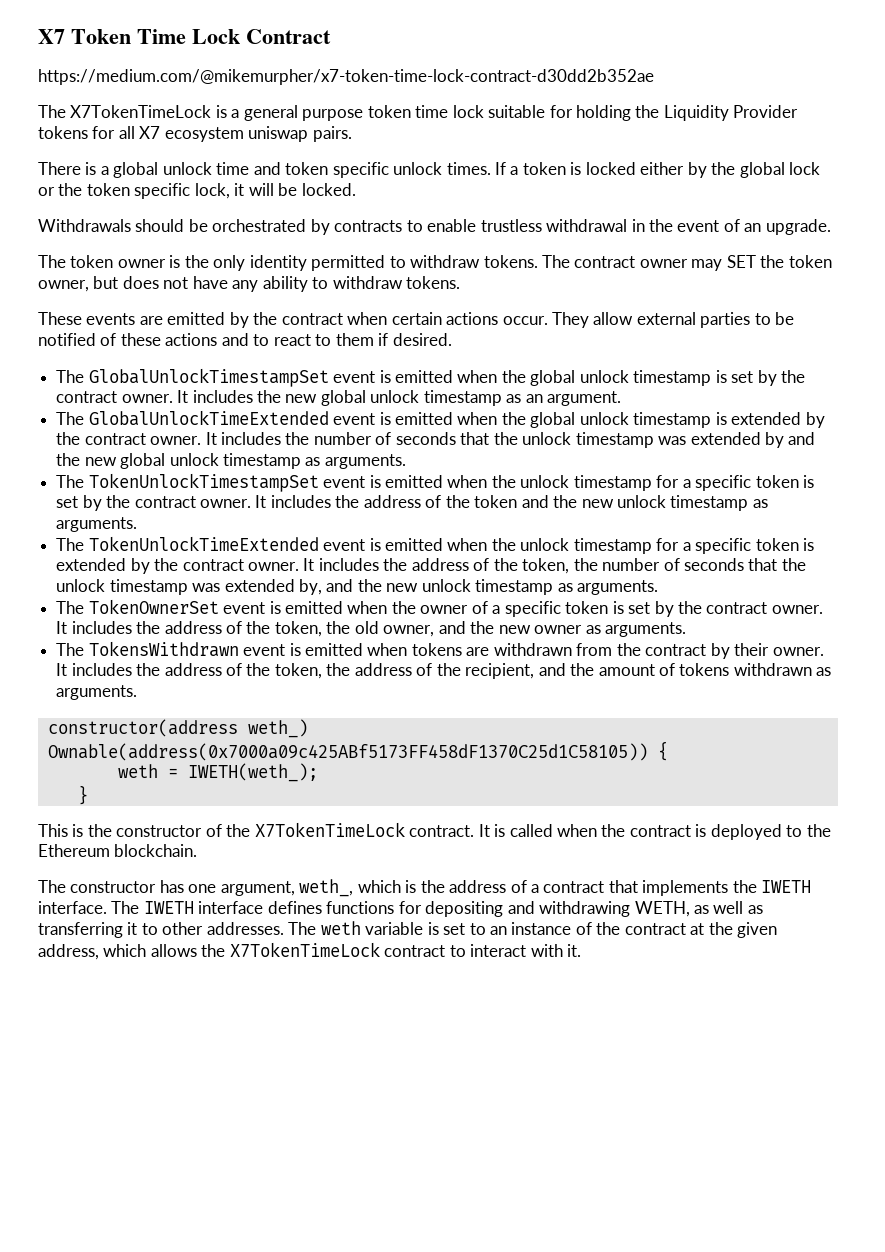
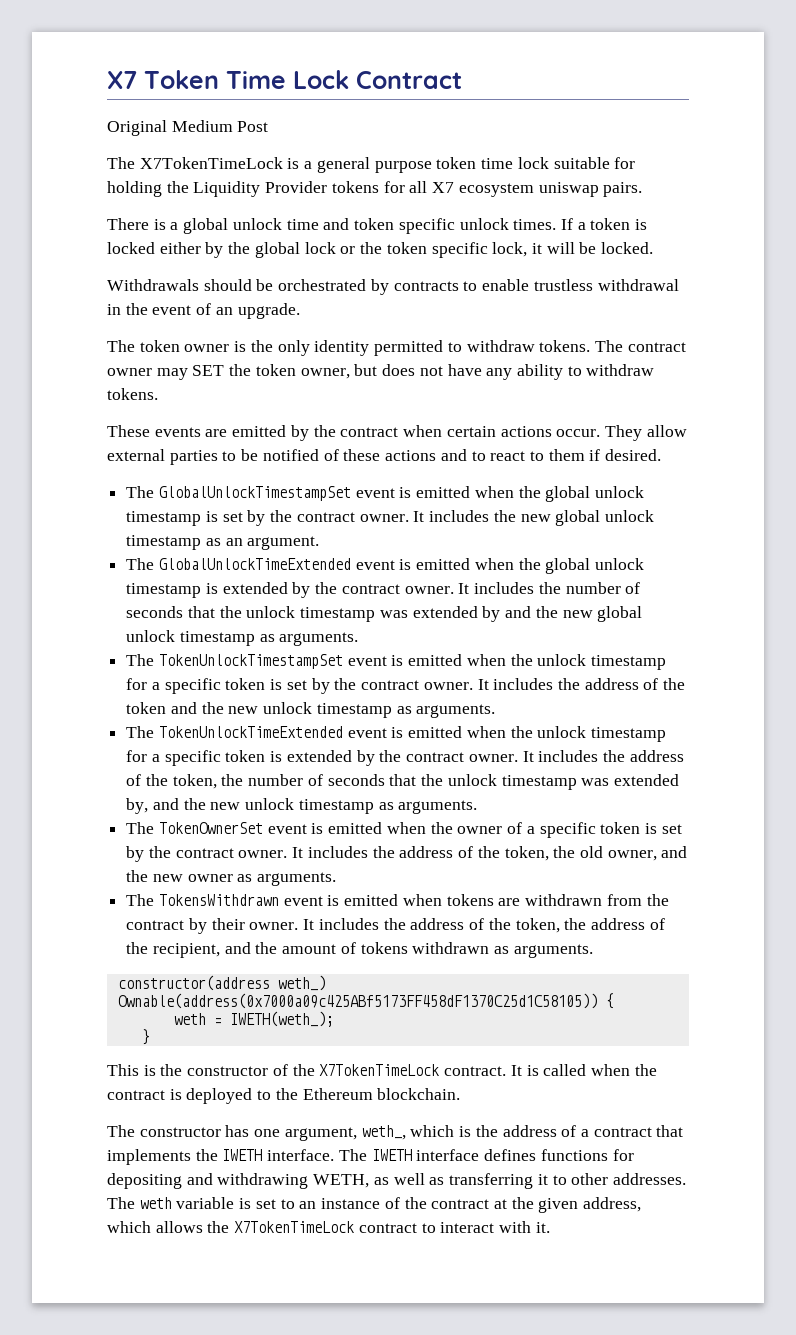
[38,69,654,85] https://medium.com/@mikemurpher/x7-token-time-lock-contract-d30dd2b352ae -> [107,120,269,136] Original Medium Post

